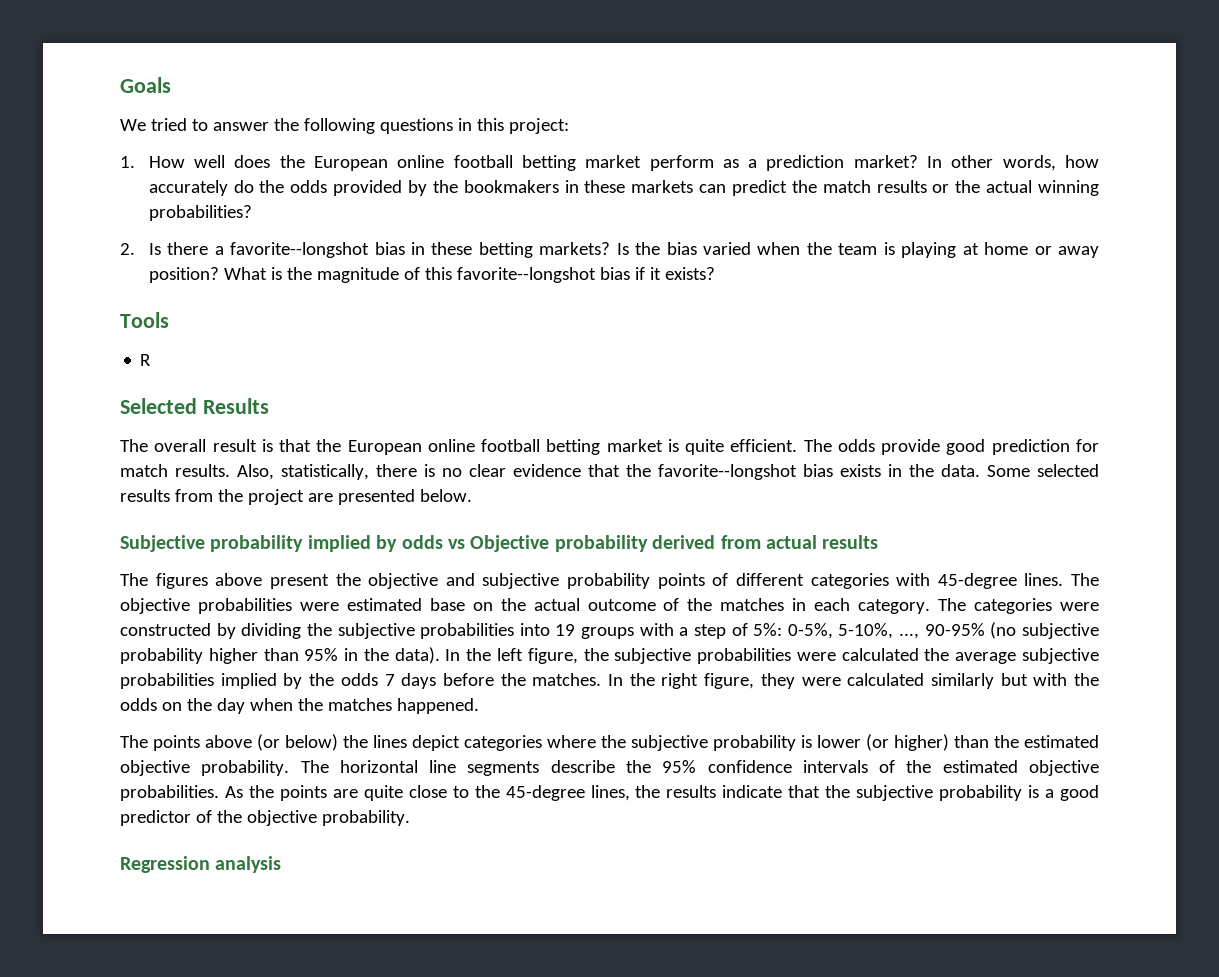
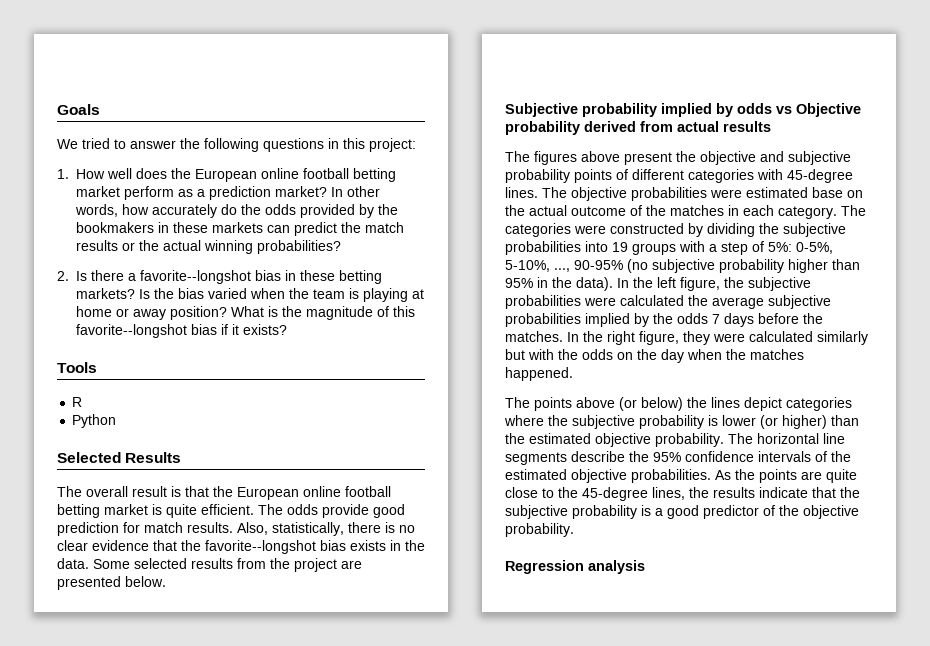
(152, 360) none -> [72,414,117,428] // Python

